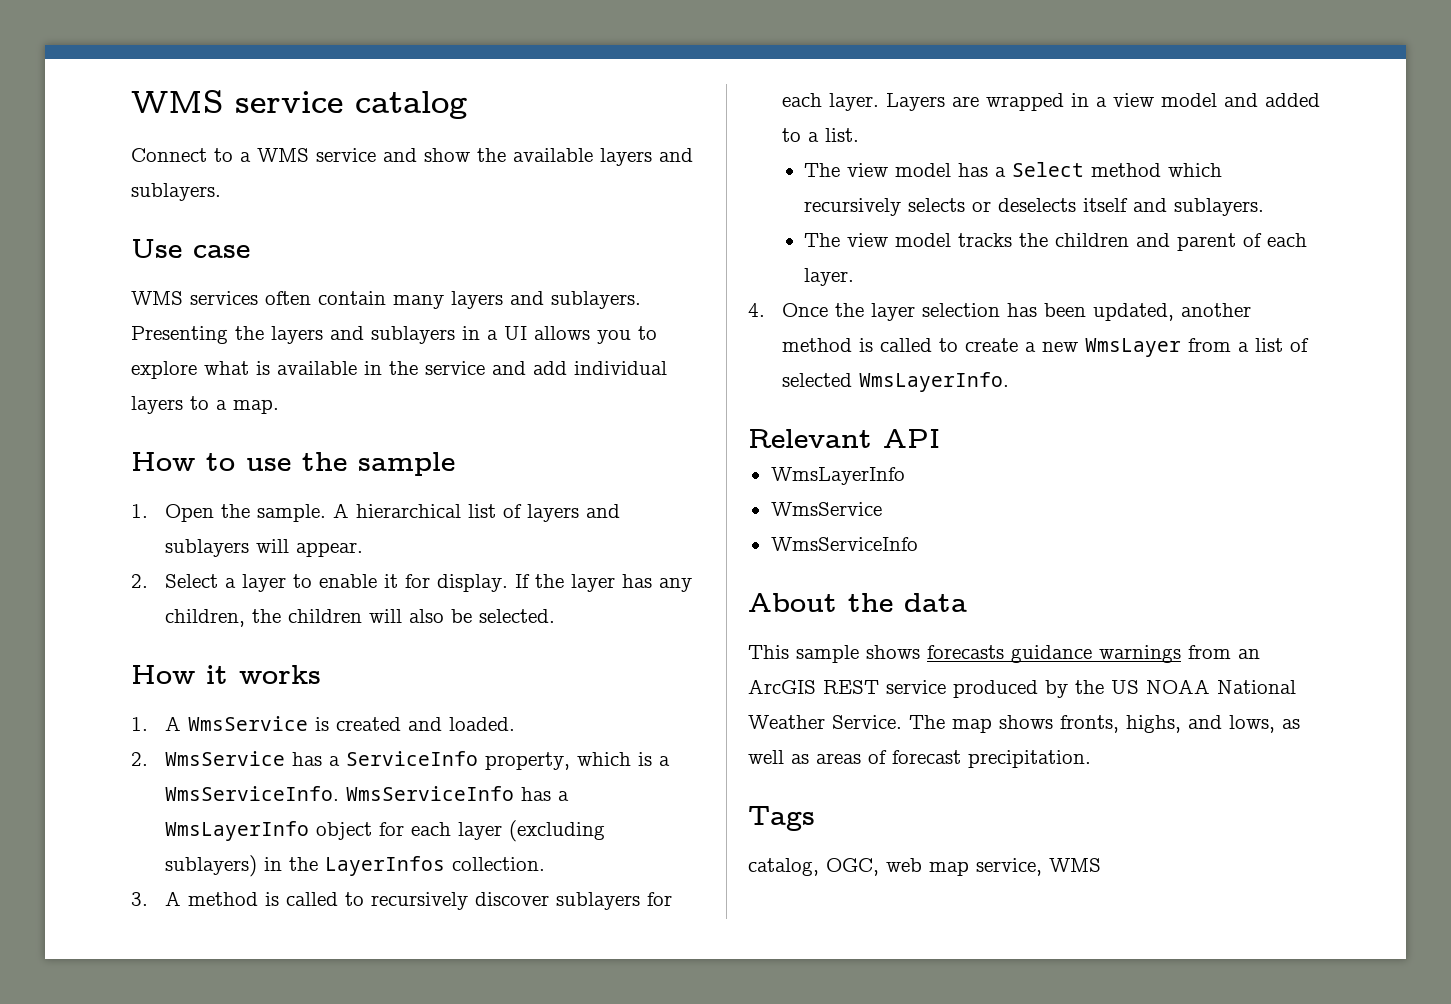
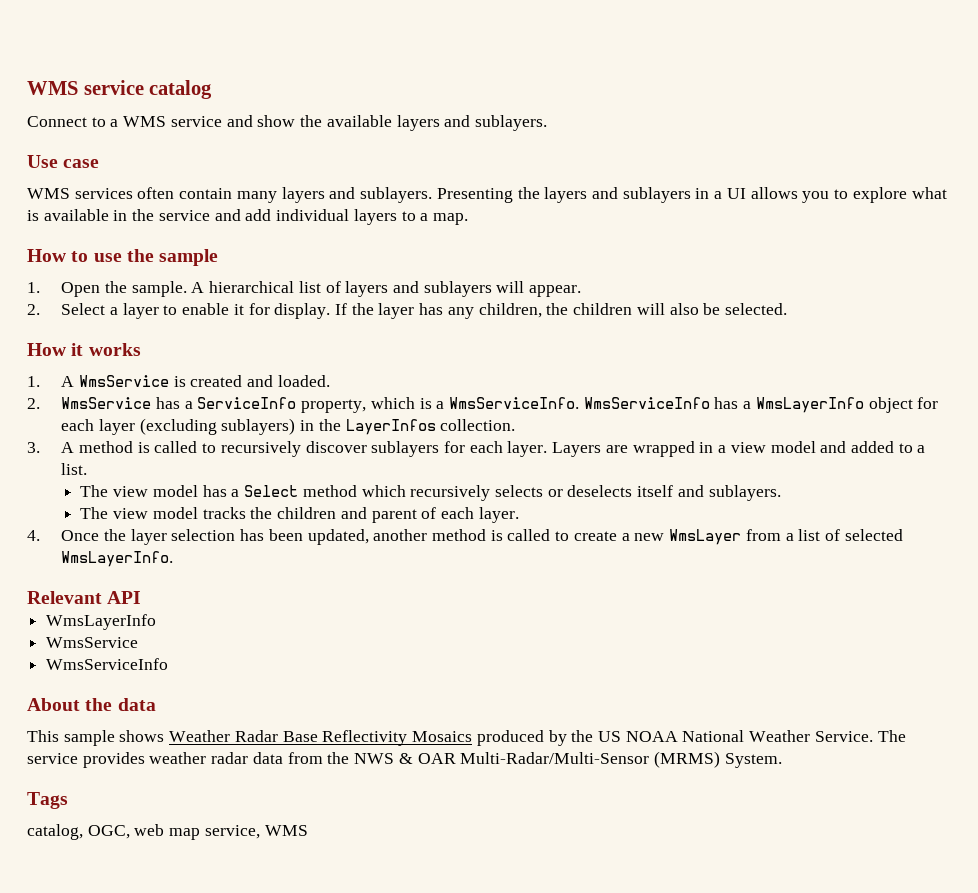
[927,645,1260,663] [748,679,946,694] forecasts guidance warnings from an ArcGIS REST service -> [169,730,473,746] Weather Radar Base Reflectivity Mosaics
[952,715,1300,733] [748,750,1091,768] map shows fronts, highs, and lows, as well as areas of forecast precipitation. -> [27,751,782,768] service provides weather radar data from the NWS & OAR Multi-Radar/Multi-Sensor (MRMS) System.

